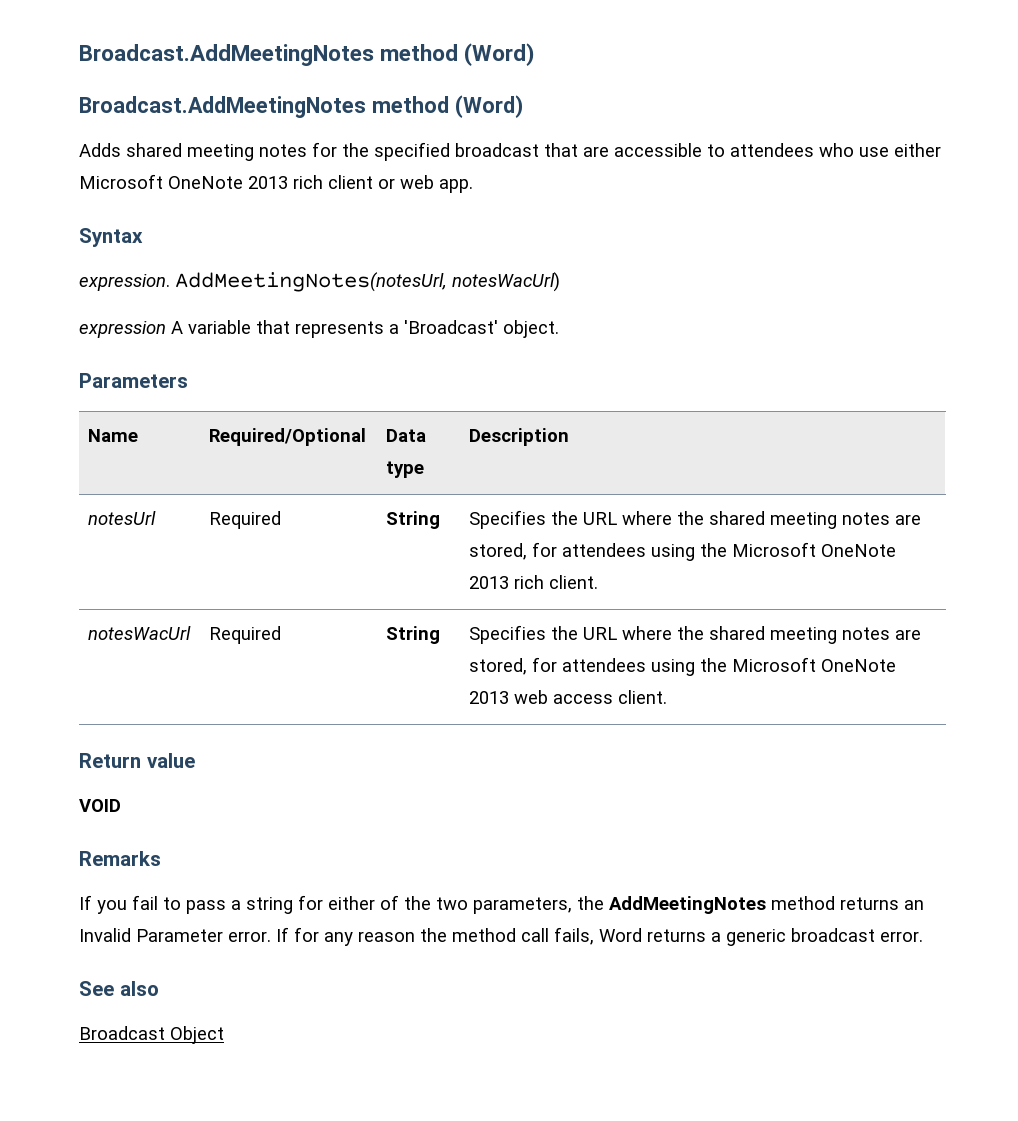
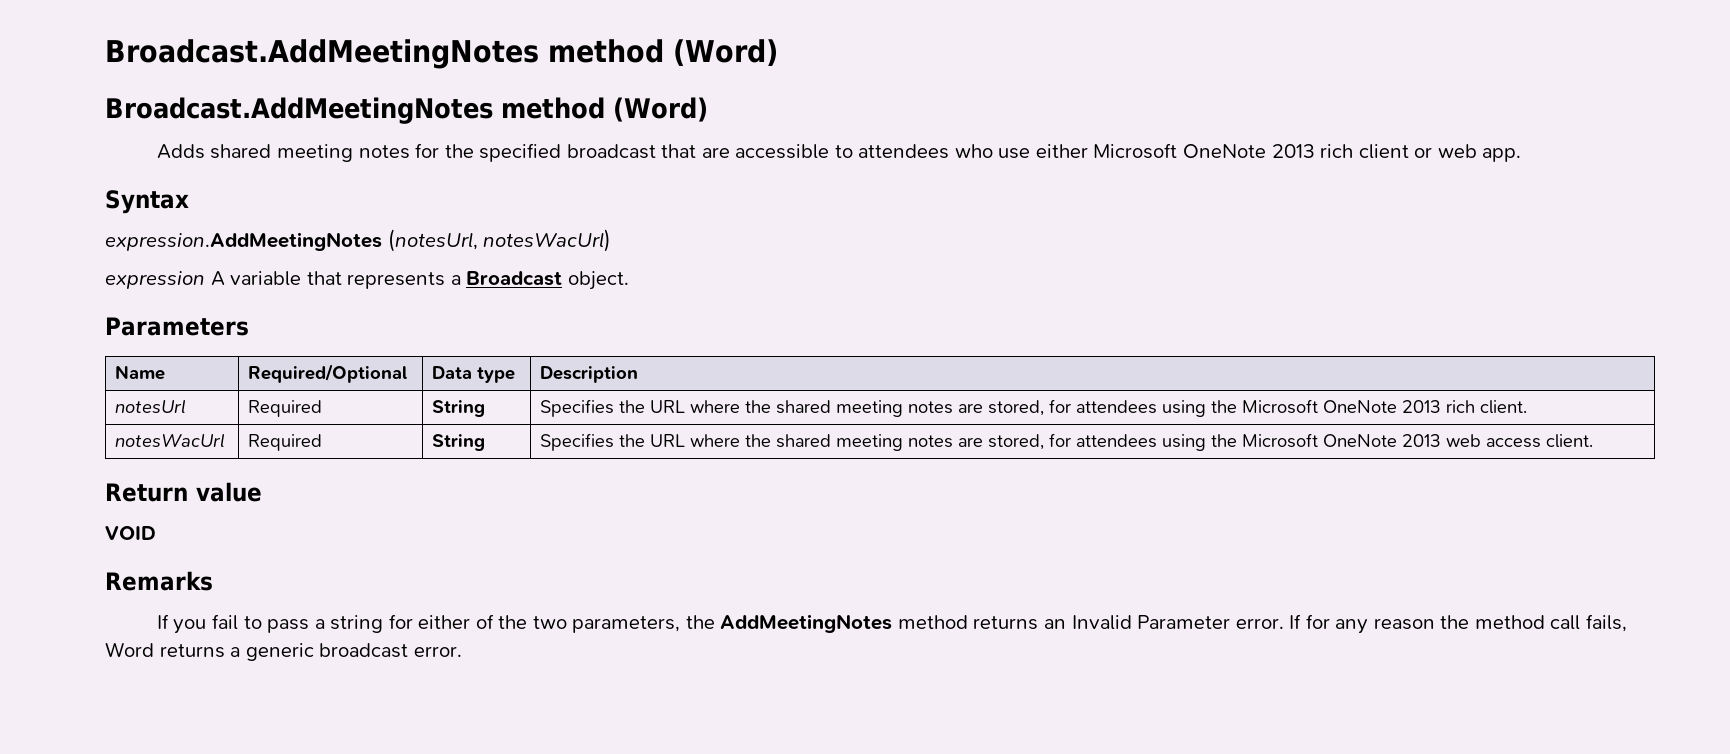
[79,272,447,292] expression. AddMeetingNotes(notesUrl, -> [105,229,478,252] expression.AddMeetingNotes (notesUrl,
[404,320,498,334] 'Broadcast' -> [466,271,563,286] Broadcast
[79,981,159,996] [79,1026,224,1044] // See also // Broadcast Object -> (462, 651) none

